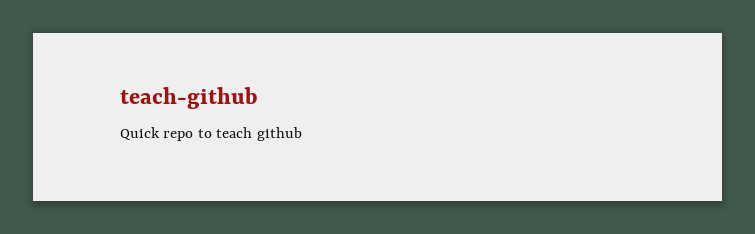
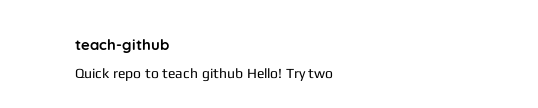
(302, 134) none -> [246,68,334,81] Hello! Try two

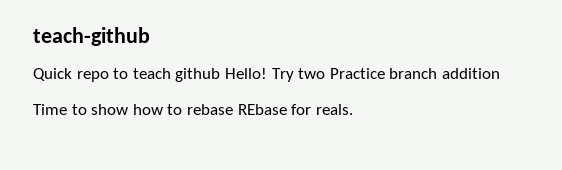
(334, 74) none -> [329,68,500,79] [33,104,353,115] Practice branch addition // Time to show how to rebase REbase for reals.

